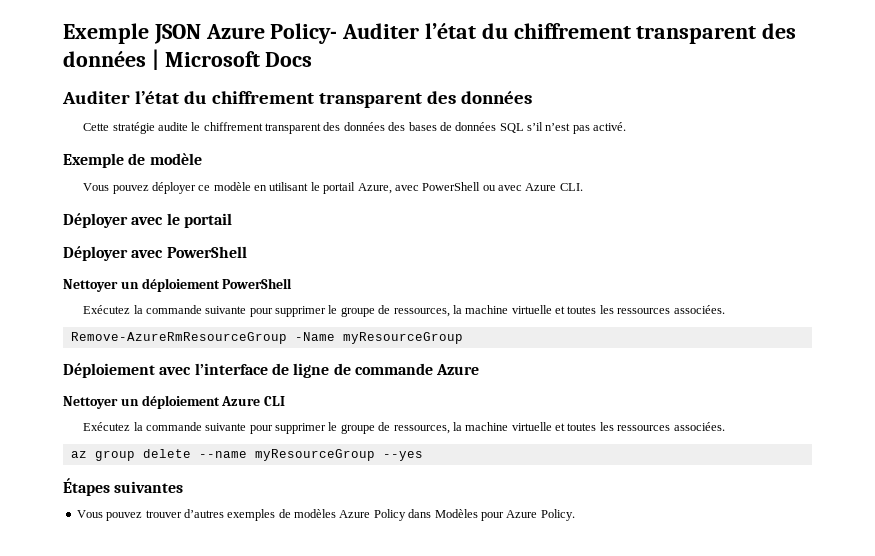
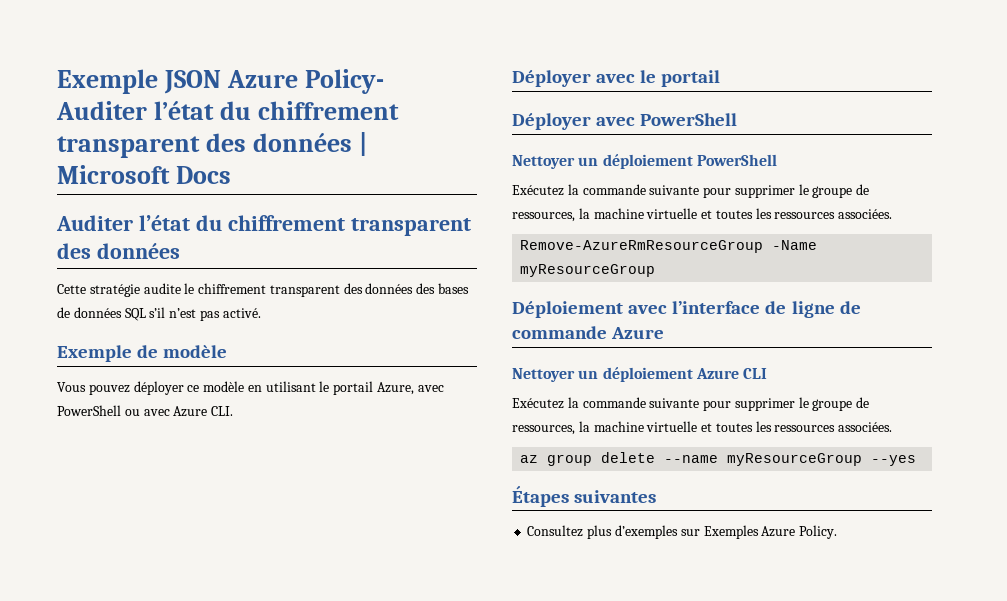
[76,509,504,521] Vous pouvez trouver d’autres exemples de modèles Azure Policy dans Modèles pour -> [527,525,759,539] Consultez plus d’exemples sur Exemples

